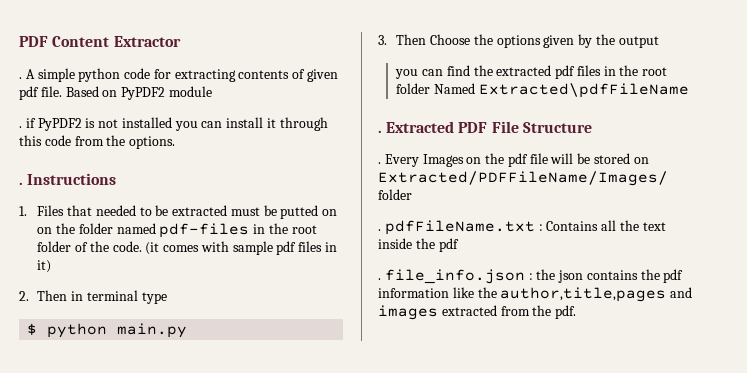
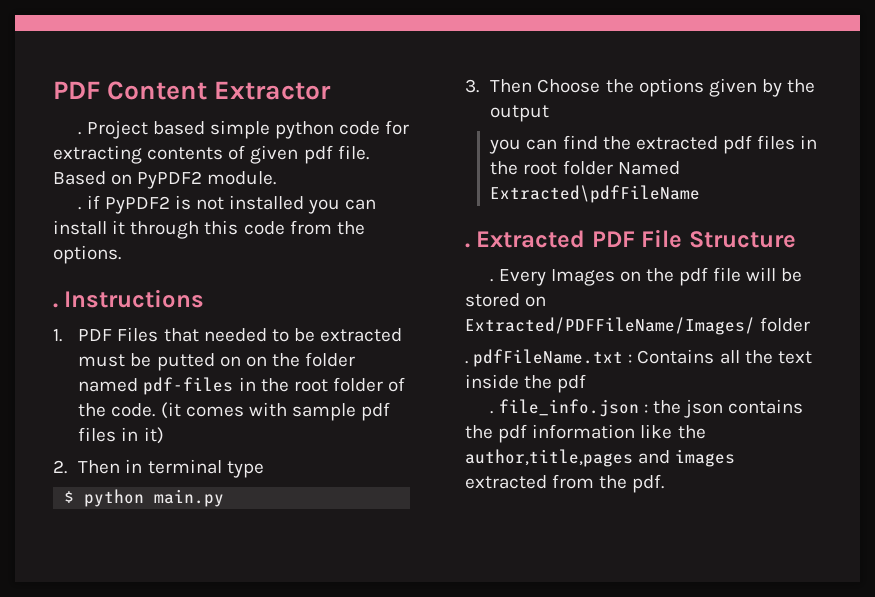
[25,69,35,79] A -> [86,120,205,139] Project based
[168,86,212,97] module -> [207,171,277,185] module.
(27, 211) none -> [78,329,113,341] PDF

